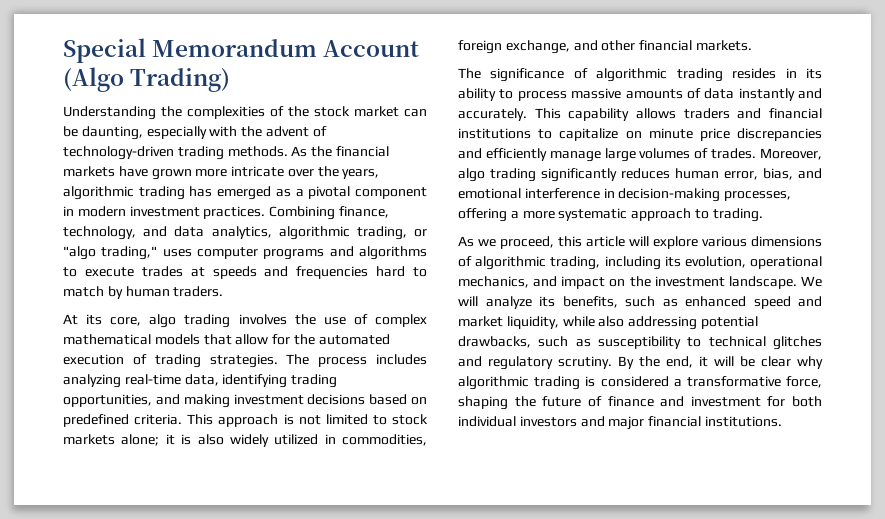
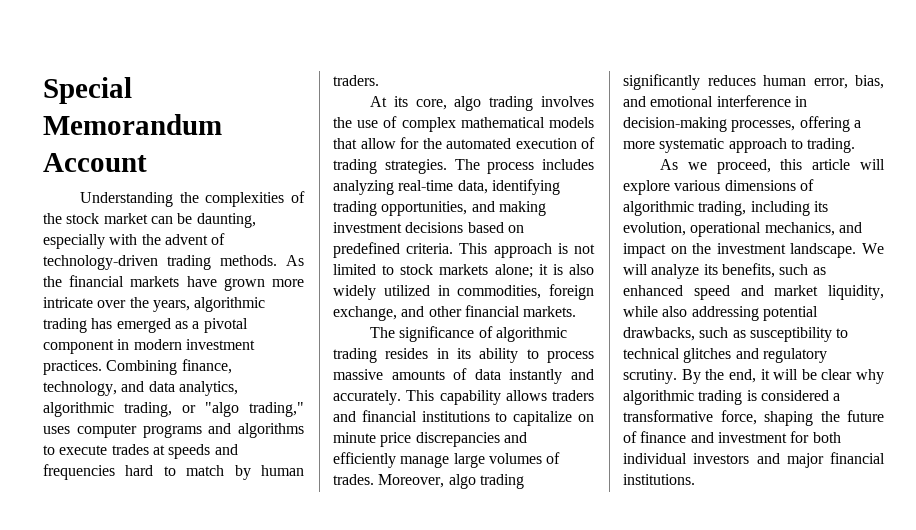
[63,67,231,92] (Algo Trading) -> (147, 162) none

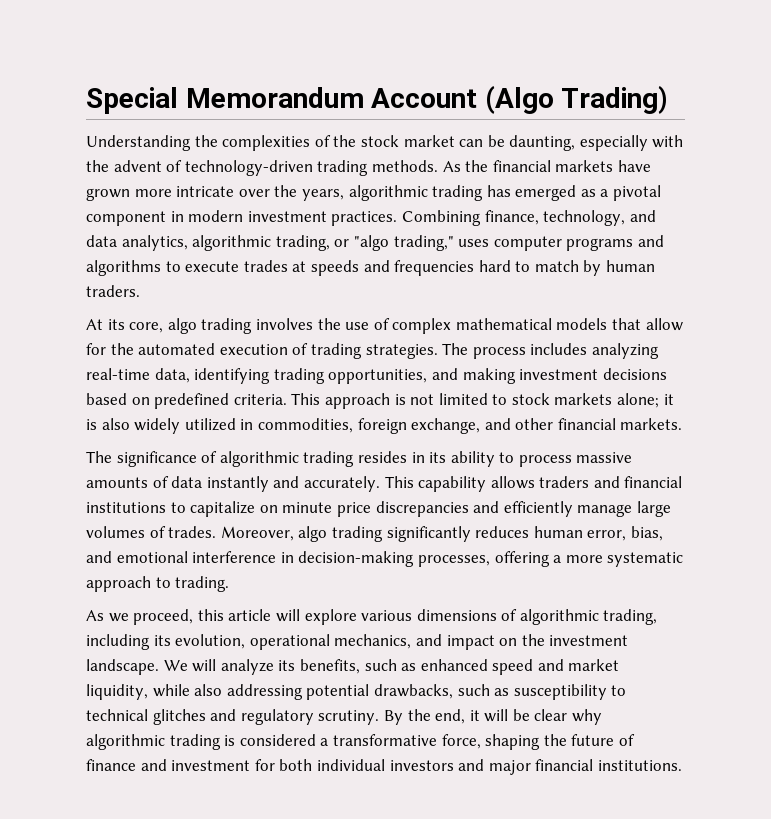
(147, 162) none -> [484,85,669,114] (Algo Trading)

